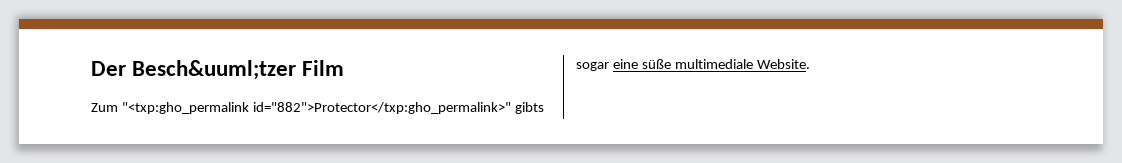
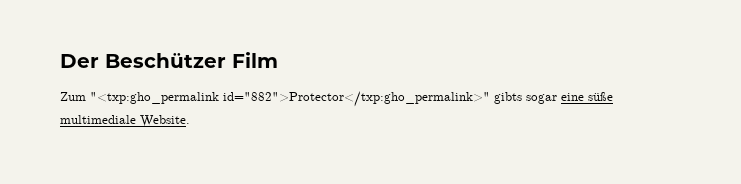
[132,60,297,80] Besch&uuml;tzer -> [105,53,226,68] Beschützer

